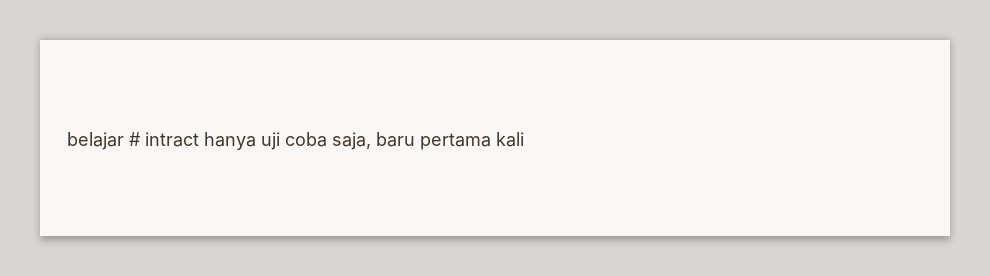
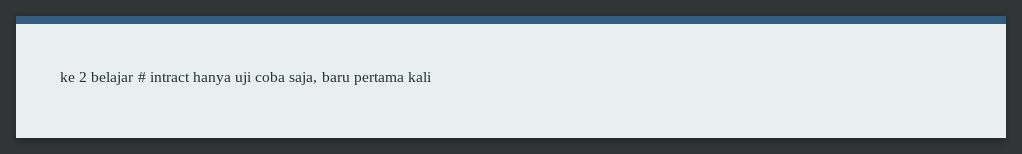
(67, 141) none -> [60,72,88,82] ke 2

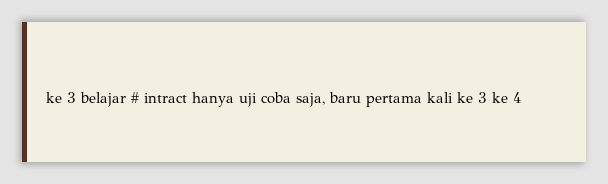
[60,72,88,82] ke 2 -> [46,92,76,103] ke 3
(433, 77) none -> [457,92,521,103] ke 3 ke 4

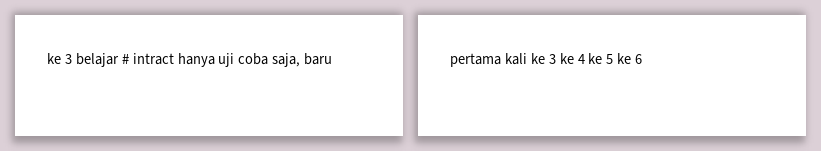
(521, 97) none -> [588,53,643,64] ke 5 ke 6

